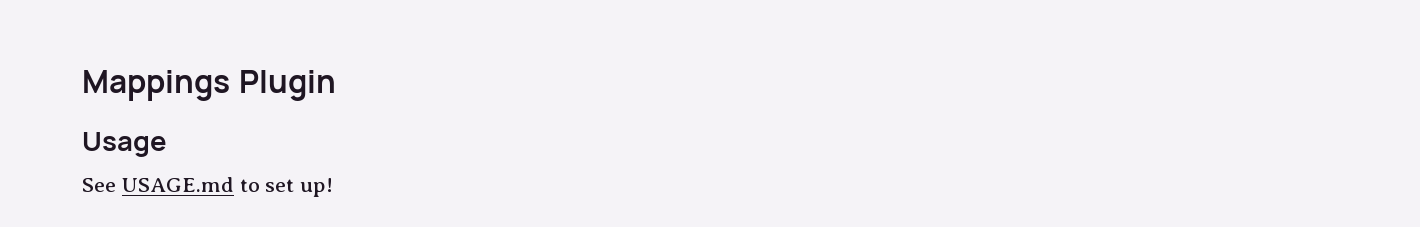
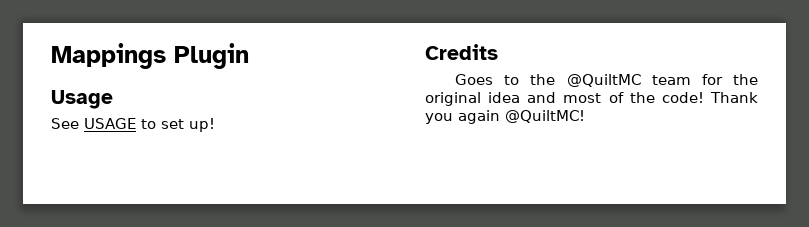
[121,177,234,192] USAGE.md -> [84,118,136,129] USAGE
(334, 187) none -> [425,44,498,60] [455,74,758,87] [425,92,758,106] [425,110,585,124] // Credits // Goes to the @QuiltMC team for the original idea and most of the code! Thank you again @QuiltMC!

